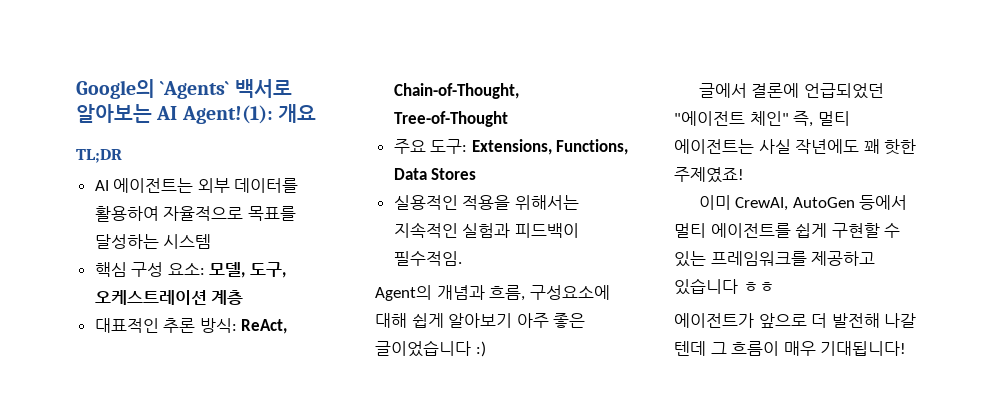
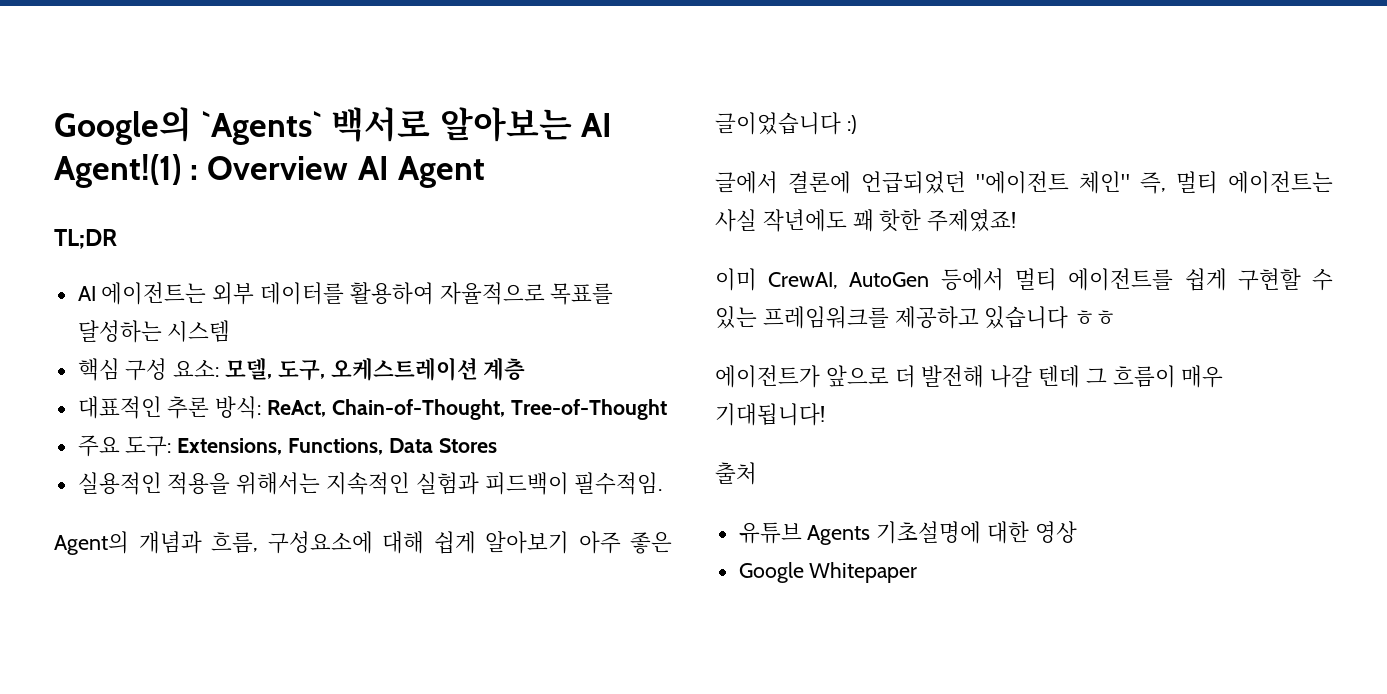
[181,104,317,124] Agent!(1): 개요 -> [54,154,485,188] Agent!(1) : Overview AI Agent
(907, 348) none -> [715,462,757,485] [738,521,1077,545] [738,562,918,583] // 출처 // 유튜브 Agents 기초설명에 대한 영상 // Google Whitepaper

